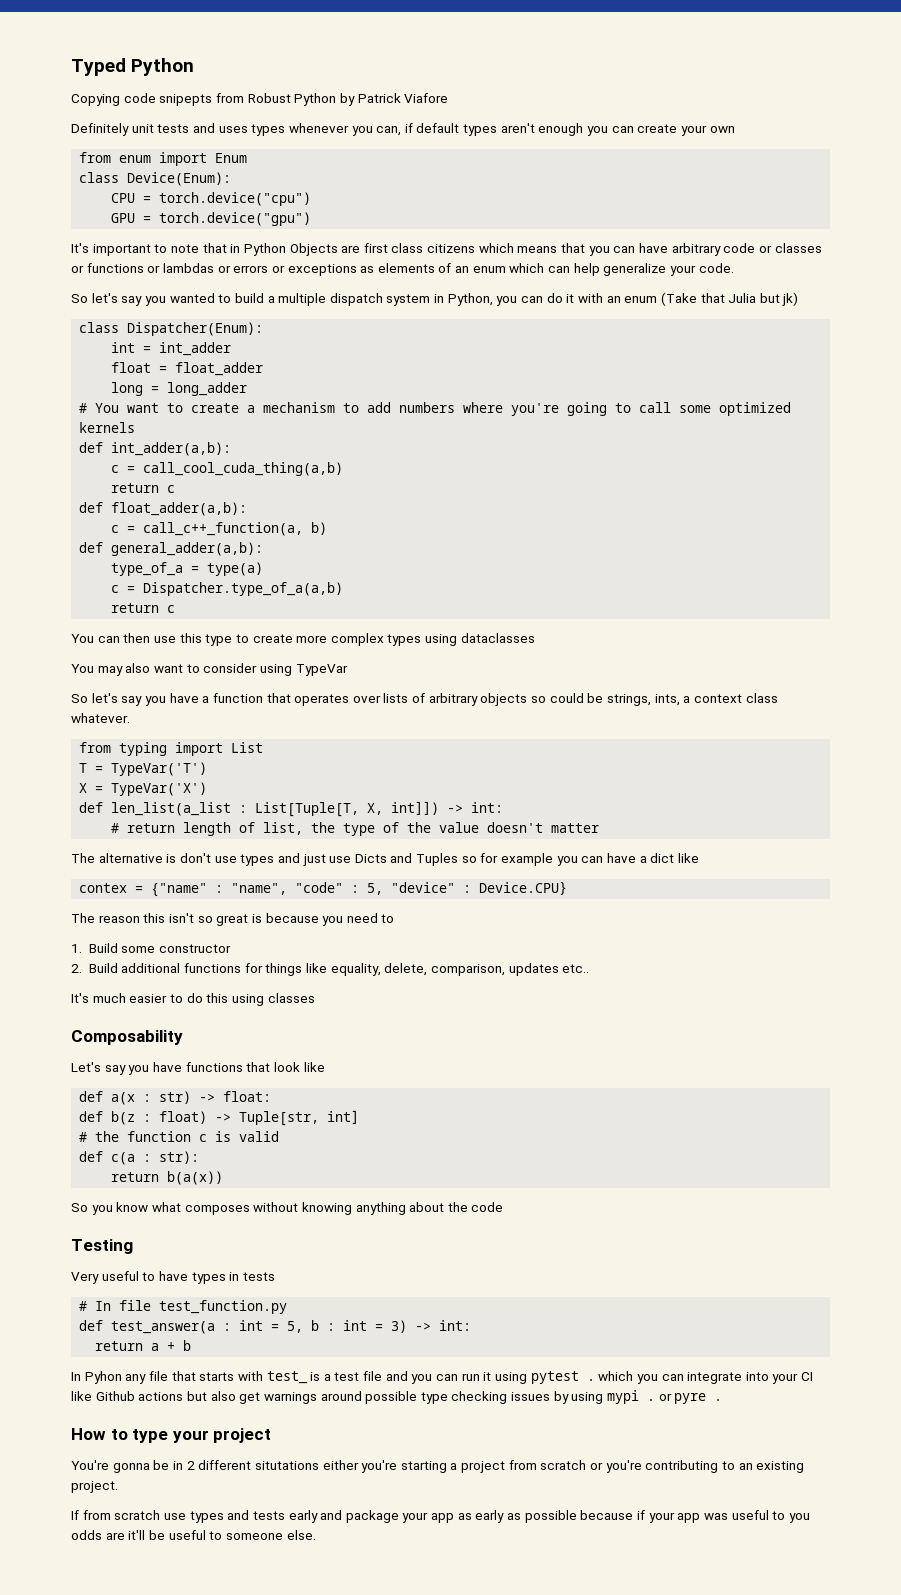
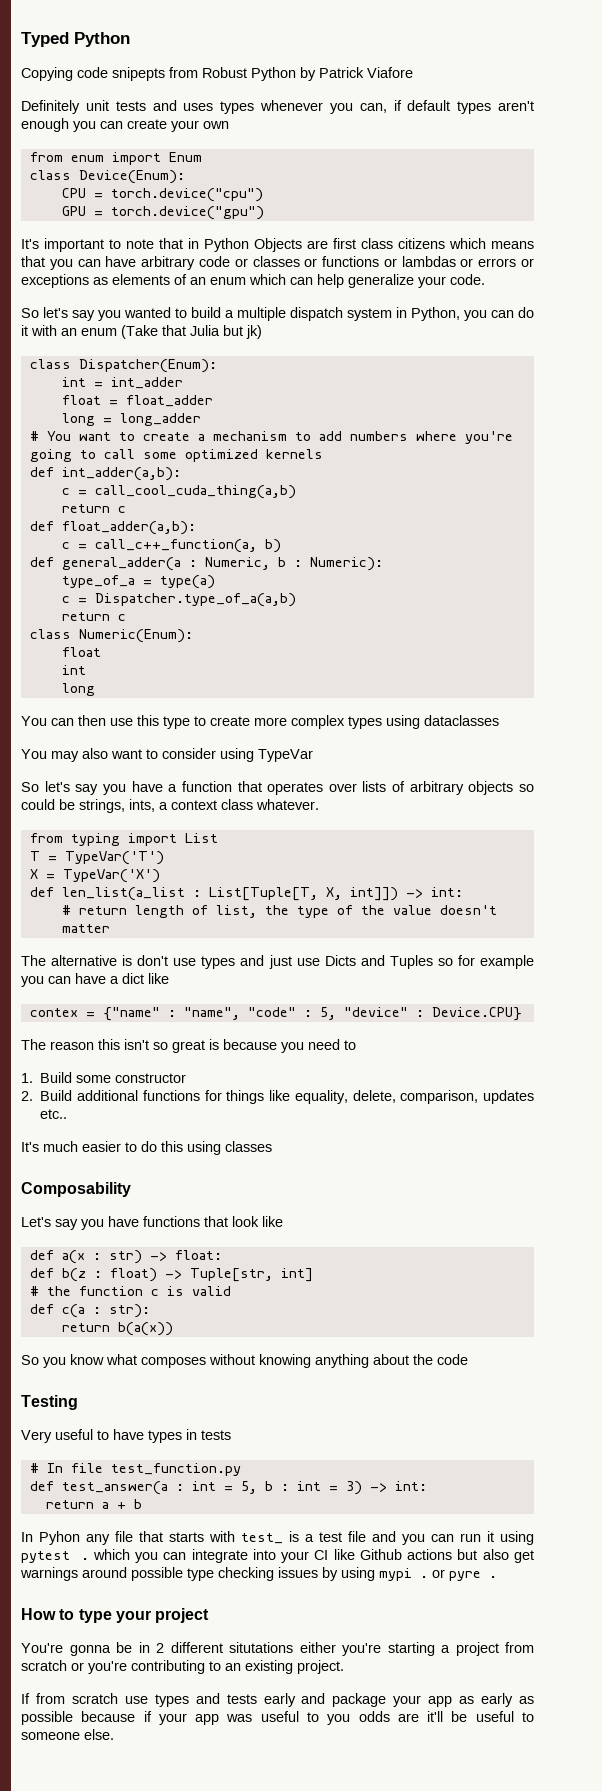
[111,542,264,556] general_adder(a,b): -> [61,557,383,571] general_adder(a : Numeric, b : Numeric):
(176, 609) none -> [29,629,193,643] [61,647,101,657] [61,665,86,675] [61,683,95,696] // class Numeric(Enum): // float // int // long

